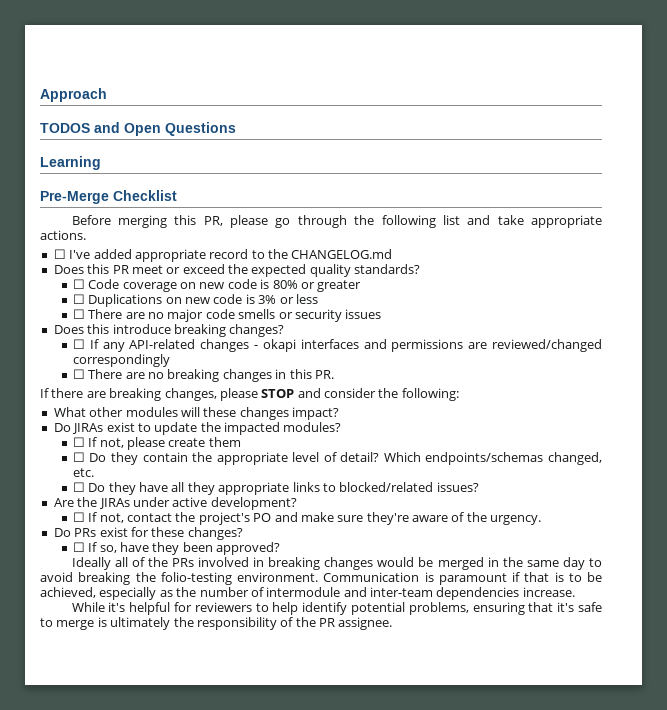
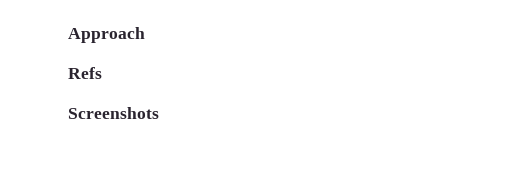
[40,122,236,136] [40,156,101,170] [40,190,177,204] [71,215,603,228] [40,230,86,240] [53,249,393,262] [53,264,421,277] [72,279,362,292] [72,294,318,307] [72,309,382,322] [53,324,285,337] [72,339,603,352] [72,354,170,367] [72,369,334,382] [40,388,459,401] [53,407,339,420] [53,422,342,435] [72,437,241,450] [72,452,602,465] [72,468,94,477] [72,482,479,495] [53,497,297,510] [72,512,542,525] [53,527,243,540] [72,542,281,555] [71,557,603,570] [40,572,602,585] [40,587,575,600] [71,602,602,615] [40,617,393,630] TODOS and Open Questions // Learning // Pre-Merge Checklist // Before merging this PR, please go through the following list and take appropriate actions. // ☐ I've added appropriate record to the CHANGELOG.md // Does this PR meet or exceed the expected quality standards? // ☐ Code coverage on new code is 80% or greater // ☐ Duplications on new code is 3% or less // ☐ There are no major code smells or security issues // Does this introduce breaking changes? // ☐ If any API-related changes - okapi interfaces and permissions are reviewed/changed correspondingly // ☐ There are no breaking changes in this PR. // If there are breaking changes, please STOP and consider the following: // What other modules will these changes impact? // Do JIRAs exist to update the impacted modules? // ☐ If not, please create them // ☐ Do they contain the appropriate level of detail? Which endpoints/schemas changed, etc. // ☐ Do they have all they appropriate links to blocked/related issues? // Are the JIRAs under active development? // ☐ If not, contact the project's PO and make sure they're aware of the urgency. // Do PRs exist for these changes? // ☐ If so, have they been approved? // Ideally all of the PRs involved in breaking changes would be merged in the same day to avoid breaking the folio-testing environment. Communication is paramount if that is to be achieved, especially as the number of intermodule and inter-team dependencies increase. // While it's helpful for reviewers to help identify potential problems, ensuring that it's safe to merge is ultimately the responsibility of the PR assignee. -> [68,67,102,79] [68,107,159,119] Refs // Screenshots

